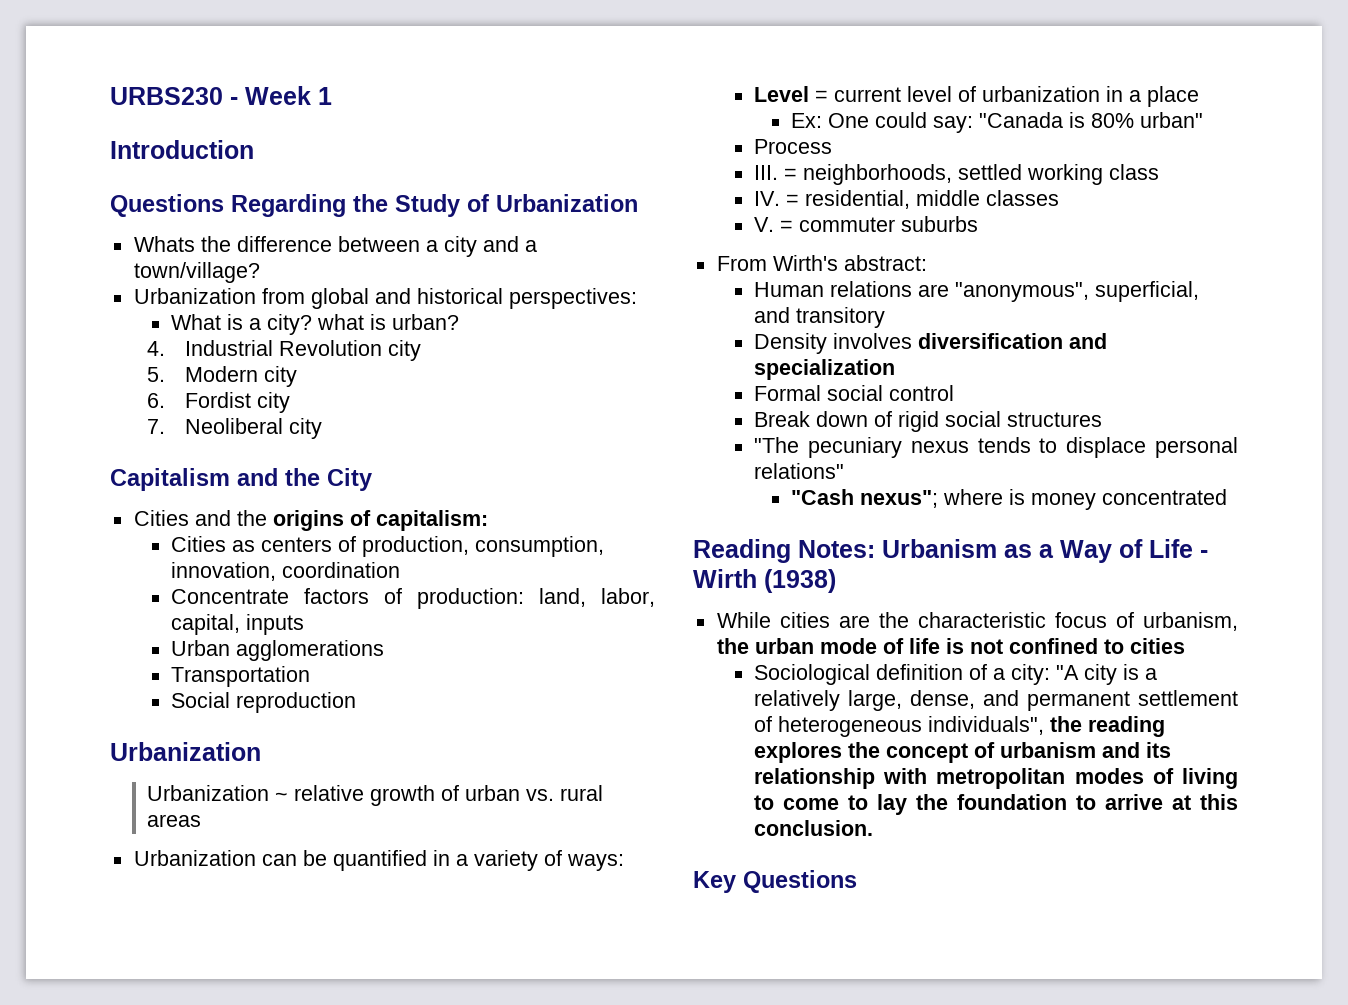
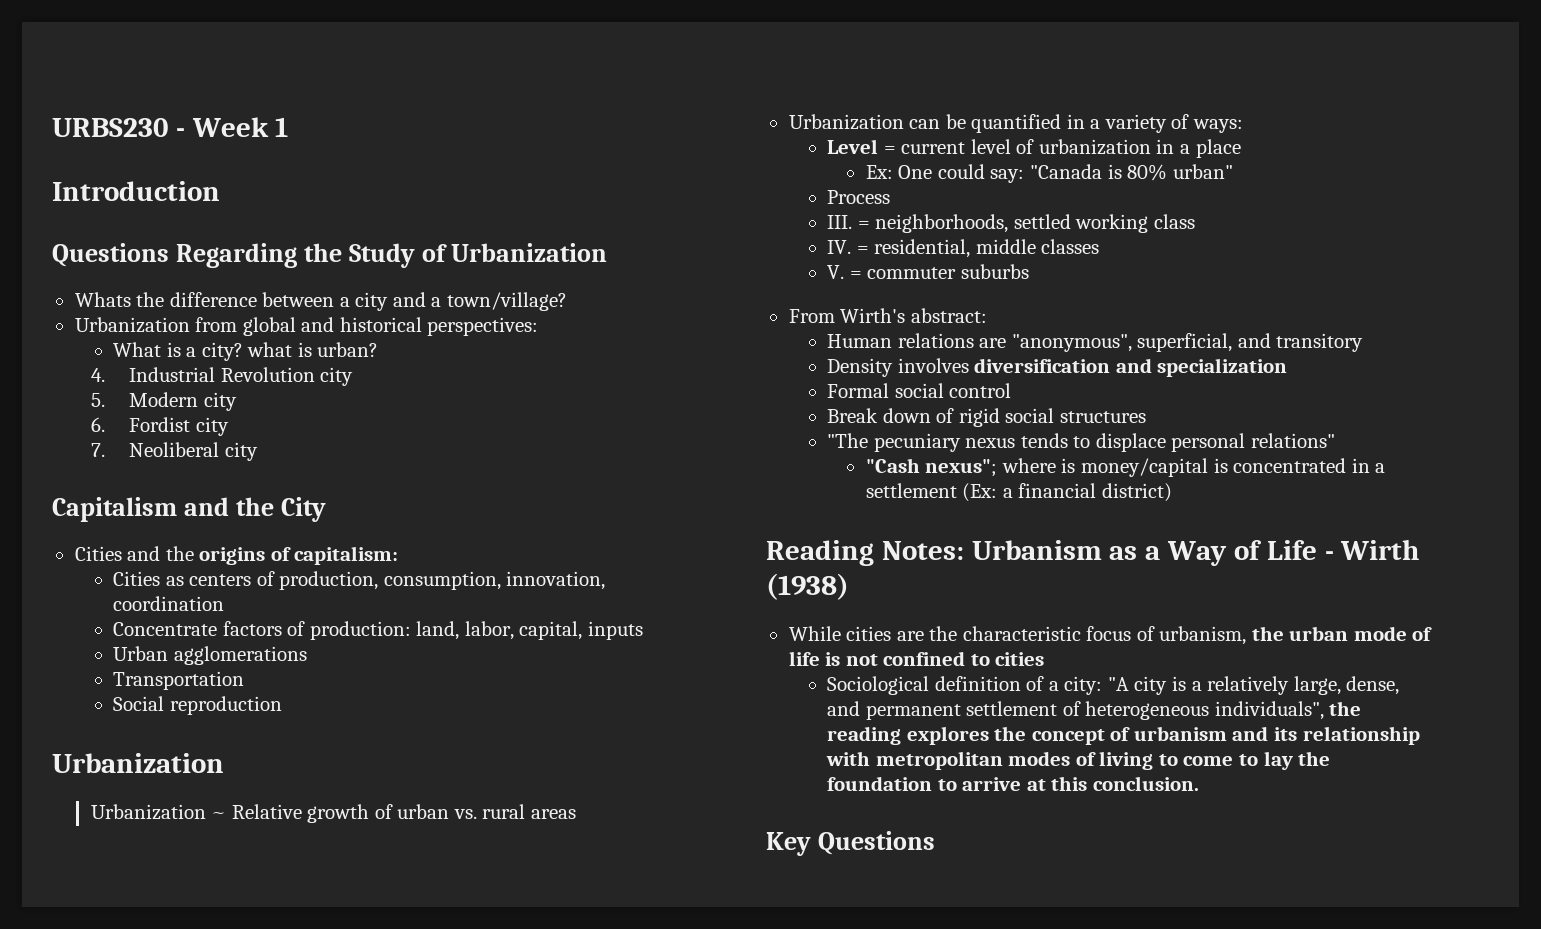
[294,785,365,801] relative -> [231,804,302,819] Relative
[1031,493,1097,510] money -> [1081,458,1228,477] money/capital is
(1228, 497) none -> [1351,458,1386,473] [865,483,1173,502] in a settlement (Ex: a financial district)

